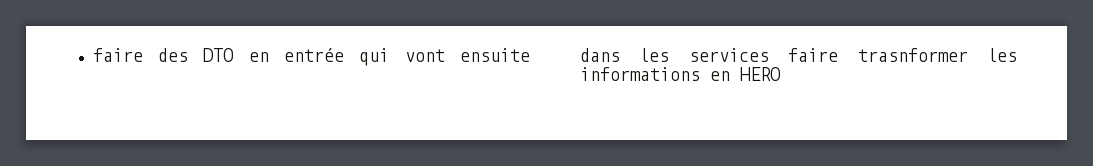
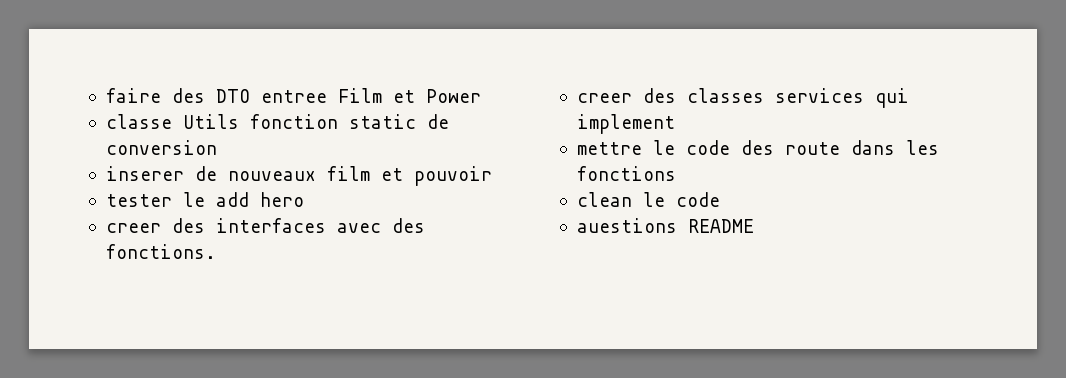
[248,48,1017,66] [579,67,781,81] en entrée qui vont ensuite dans les services faire trasnformer les informations en HERO -> [260,88,481,103] [105,114,449,129] [105,140,217,155] [105,166,492,186] [105,192,304,207] [105,218,425,233] [105,244,216,259] [576,88,909,108] [576,114,675,134] [576,140,939,155] [576,166,676,181] [576,192,720,207] [576,218,754,233] entree Film et Power // classe Utils fonction static de conversion // inserer de nouveaux film et pouvoir // tester le add hero // creer des interfaces avec des fonctions. // creer des classes services qui implement // mettre le code des route dans les fonctions // clean le code // auestions README

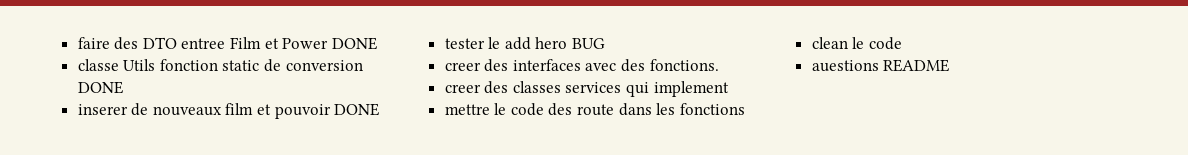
(481, 96) none -> [331,37,377,50] DONE
(217, 147) none -> [77,81,123,94] DONE
(492, 176) none -> [334,103,380,116] DONE
(304, 199) none -> [572,38,606,49] BUG

